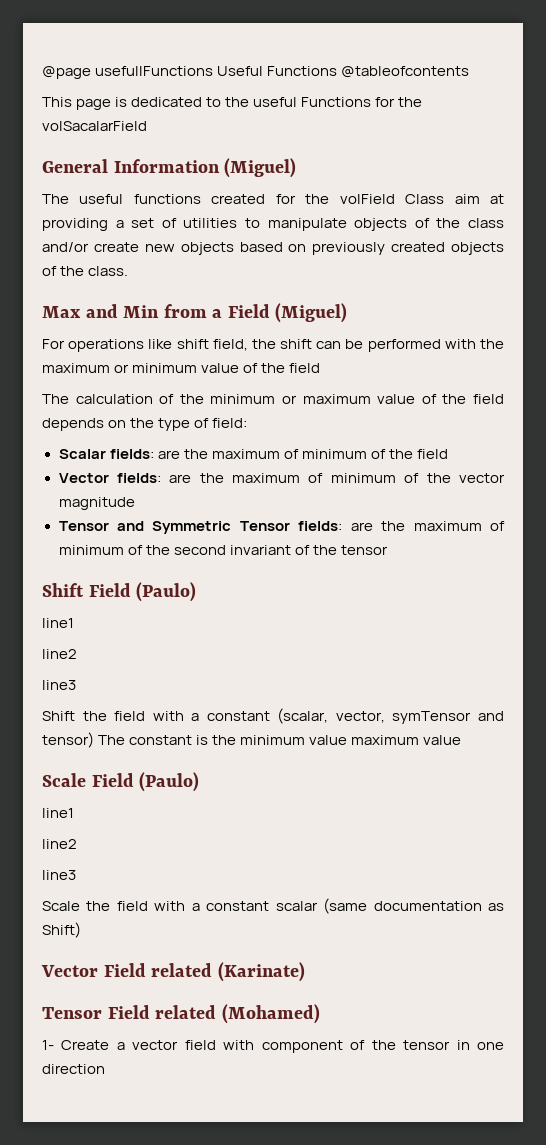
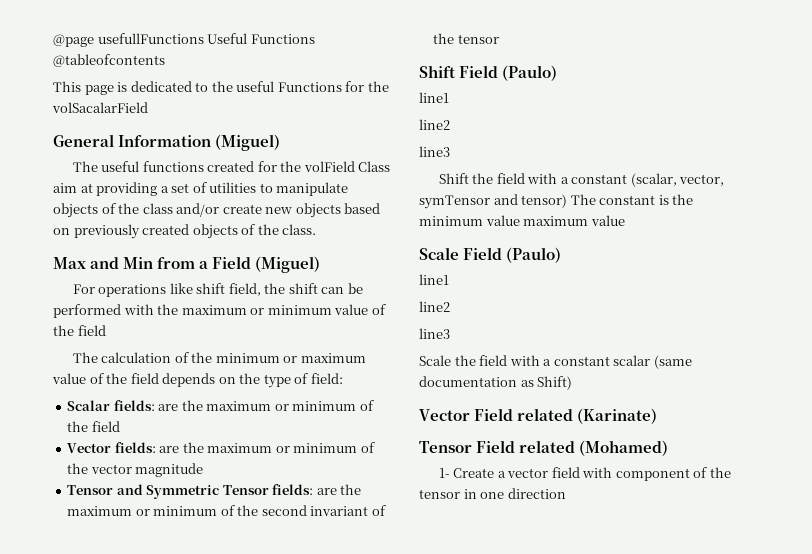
[283,449,299,459] of -> [274,404,289,411] or
[308,473,324,483] of -> [275,446,290,453] or
[490,521,505,531] of -> [135,509,150,516] or

